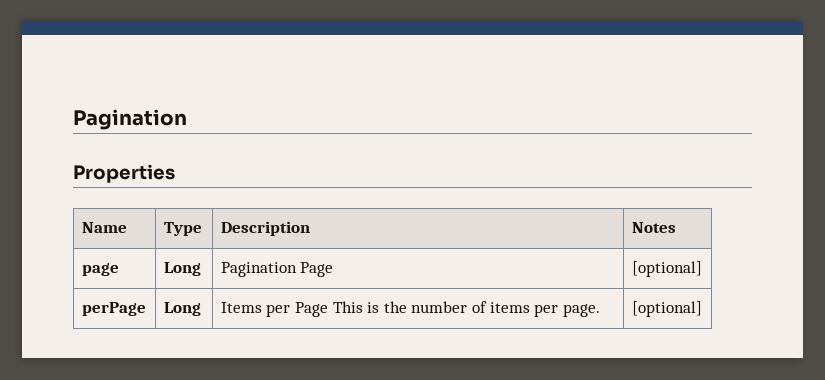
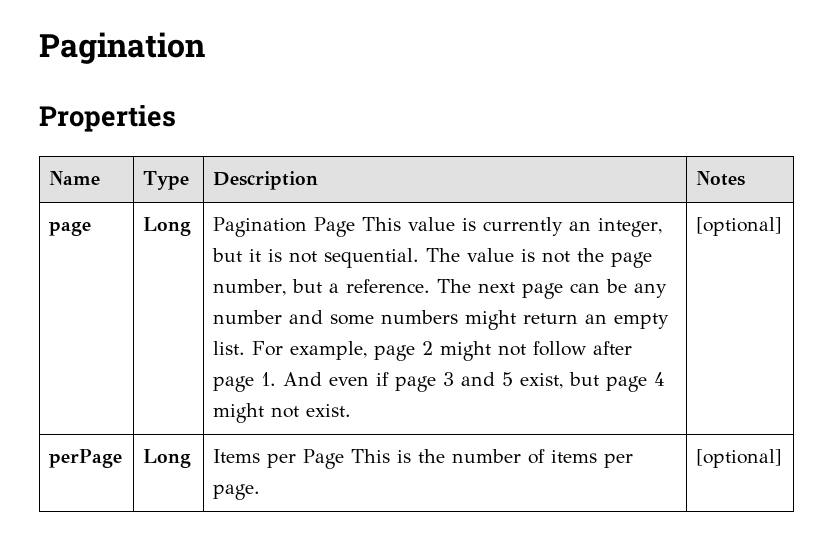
(334, 269) none -> [362,217,663,237] [212,248,653,268] [213,279,668,299] [213,310,670,330] [213,341,633,361] [213,372,666,392] [213,403,352,423] This value is currently an integer, but it is not sequential. The value is not the page number, but a reference. The next page can be any number and some numbers might return an empty list. For example, page 2 might not follow after page 1. And even if page 3 and 5 exist, but page 4 might not exist.

